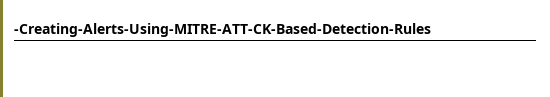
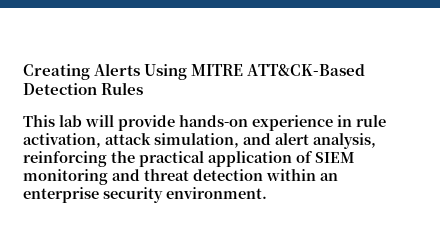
[14,23,431,37] -Creating-Alerts-Using-MITRE-ATT-CK-Based-Detection-Rules -> [23,63,366,80] [23,82,144,95] [23,115,386,131] [23,133,376,149] [23,151,355,167] [23,169,338,185] [23,187,267,203] Creating Alerts Using MITRE ATT&CK-Based Detection Rules // This lab will provide hands-on experience in rule activation, attack simulation, and alert analysis, reinforcing the practical application of SIEM monitoring and threat detection within an enterprise security environment.

